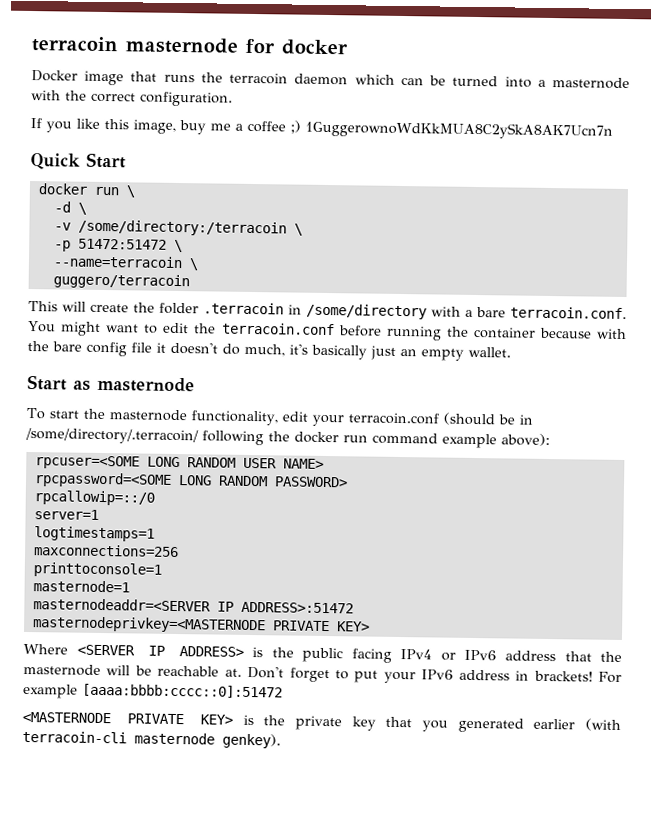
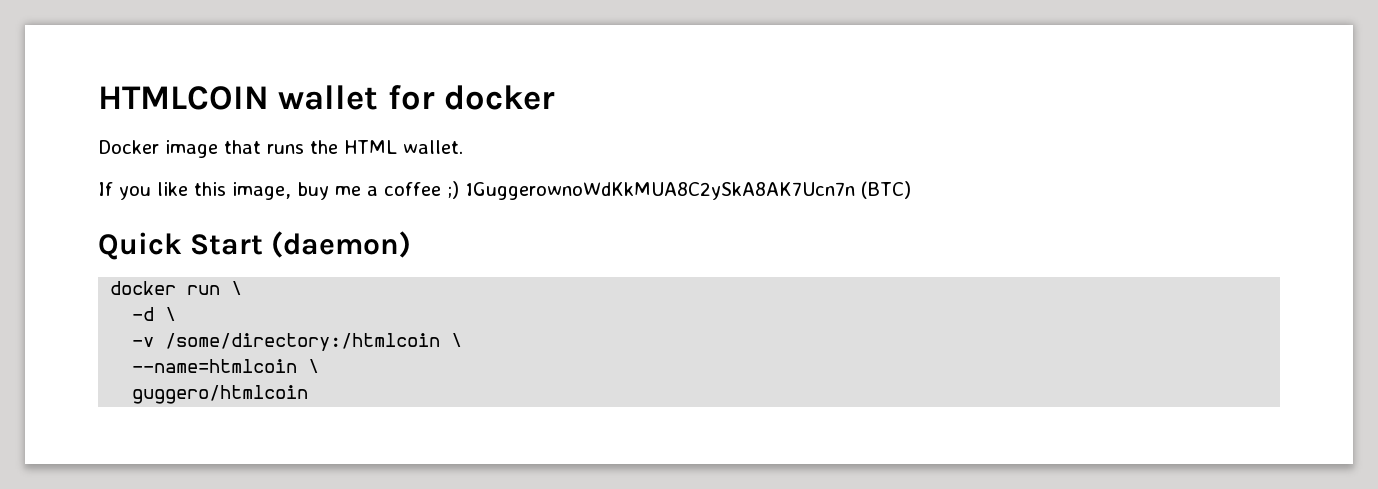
[31,36,238,54] terracoin masternode -> [98,85,379,110] HTMLCOIN wallet
[229,72,630,90] [31,90,233,107] terracoin daemon which can be turned into a masternode with the correct configuration. -> [344,140,463,154] HTML wallet.
(613, 130) none -> [861,181,911,199] (BTC)
(126, 160) none -> [271,231,412,258] (daemon)
[77,219,303,237] [53,238,183,253] [52,255,199,271] [52,273,190,290] [28,300,627,320] [28,320,627,341] [27,340,511,361] [27,374,195,393] [26,407,533,427] [25,427,550,449] [34,455,324,470] [33,472,348,488] [33,490,155,506] [33,509,99,520] [33,526,155,542] [33,544,179,558] [32,562,162,578] [32,580,130,593] [32,598,354,614] [32,616,370,634] [23,643,623,663] [23,663,623,684] [23,683,283,699] [22,711,621,733] [22,730,281,749] /some/directory:/terracoin \ // -p 51472:51472 \ // --name=terracoin \ // guggero/terracoin // This will create the folder .terracoin in /some/directory with a bare terracoin.conf. You might want to edit the terracoin.conf before running the container because with the bare config file it doesn't do much, it's basically just an empty wallet. // Start as masternode // To start the masternode functionality, edit your terracoin.conf (should be in /some/directory/.terracoin/ following the docker run command example above): // rpcuser=<SOME LONG RANDOM USER NAME> // rpcpassword=<SOME LONG RANDOM PASSWORD> // rpcallowip=::/0 // server=1 // logtimestamps=1 // maxconnections=256 // printtoconsole=1 // masternode=1 // masternodeaddr=<SERVER IP ADDRESS>:51472 // masternodeprivkey=<MASTERNODE PRIVATE KEY> // Where <SERVER IP ADDRESS> is the public facing IPv4 or IPv6 address that the masternode will be reachable at. Don't forget to put your IPv6 address in brackets! For example [aaaa:bbbb:cccc::0]:51472 // <MASTERNODE PRIVATE KEY> is the private key that you generated earlier (with terracoin-cli masternode genkey). -> [165,333,463,351] [132,359,320,373] [132,385,309,404] /some/directory:/htmlcoin \ // --name=htmlcoin \ // guggero/htmlcoin

